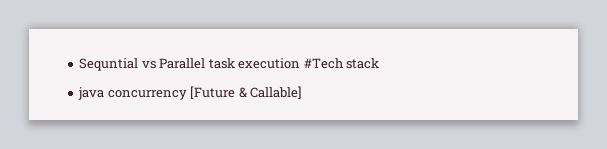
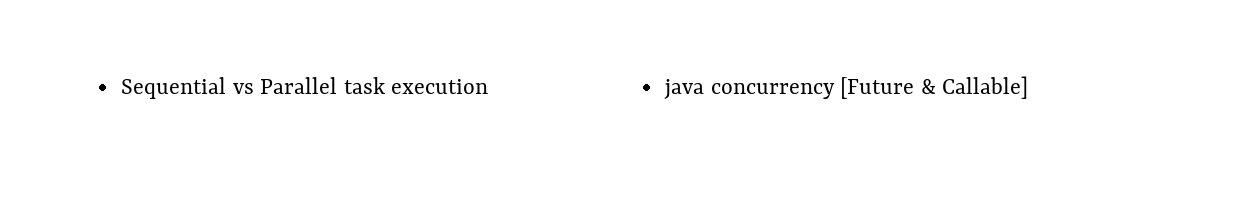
[79,58,139,71] Sequntial -> [120,77,226,99] Sequential
[303,58,380,69] #Tech stack -> (489, 86) none

